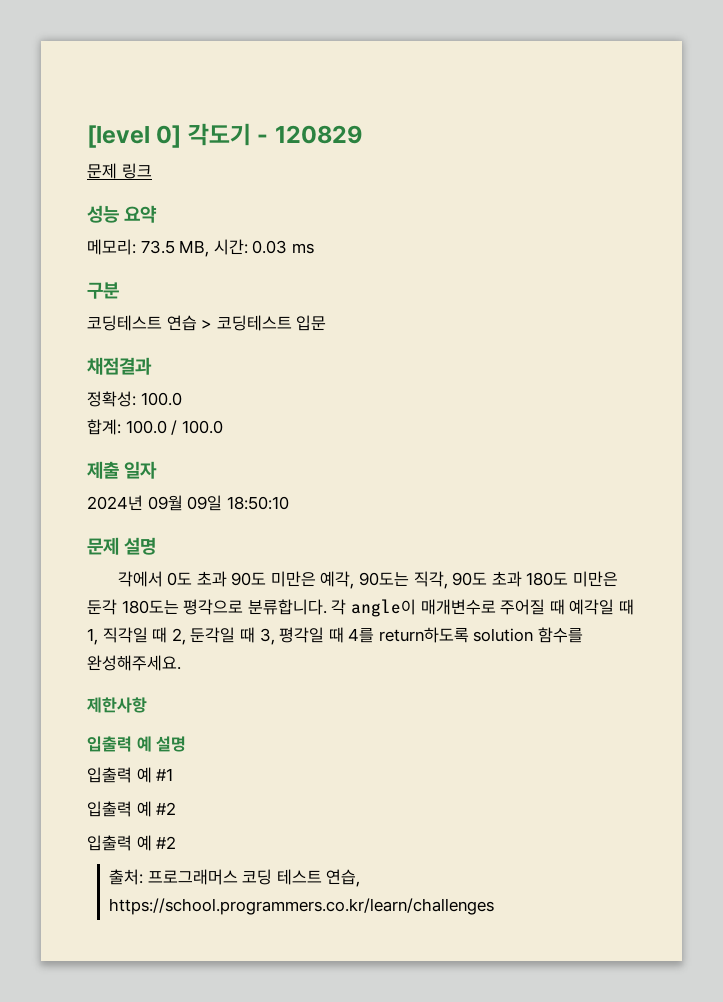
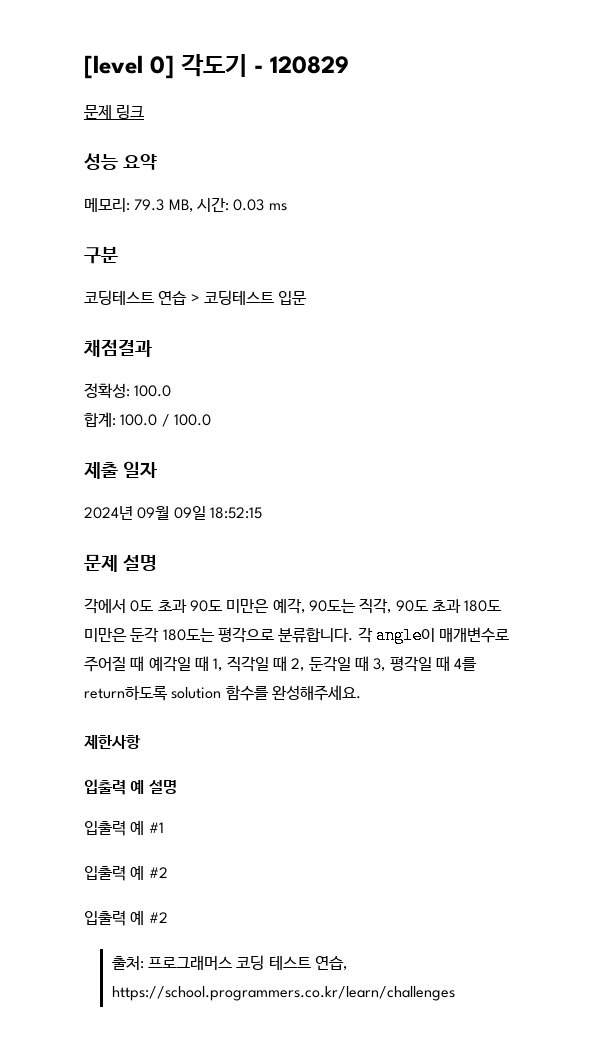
[140,240,175,254] 73.5 -> [134,199,165,211] 79.3
[226,496,289,510] 18:50:10 -> [209,507,262,519] 18:52:15

